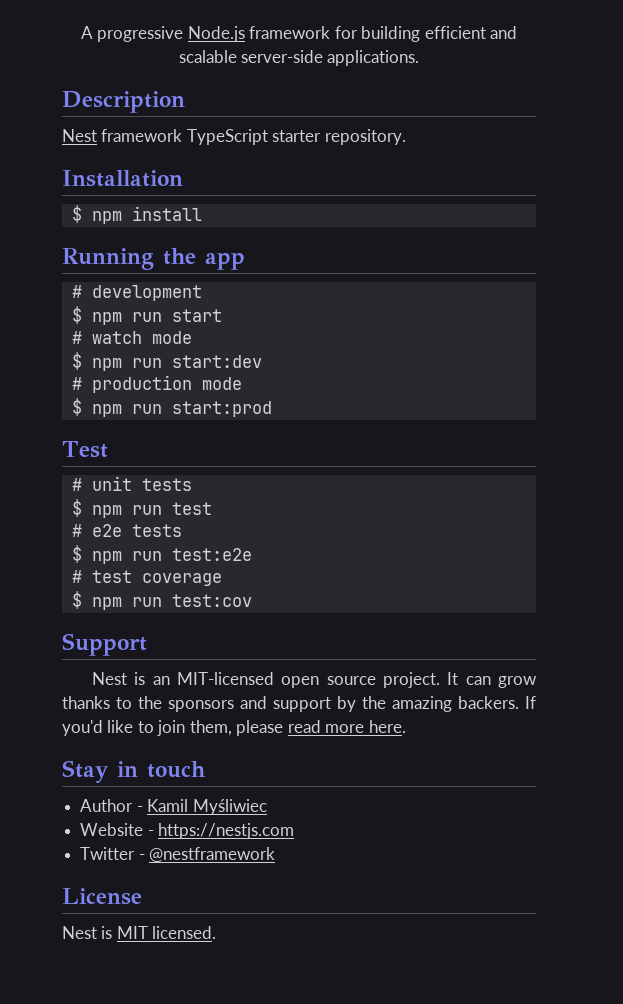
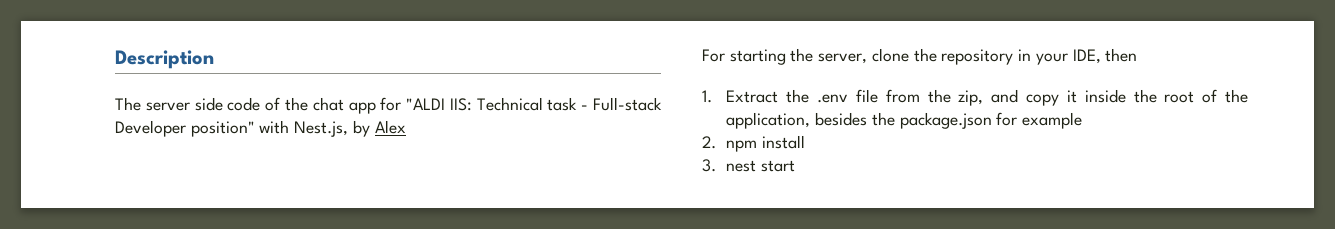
[80,26,518,42] [178,50,420,66] [62,91,185,113] [62,129,406,145] [62,170,183,187] [71,205,202,224] [62,248,245,270] [71,285,202,301] [71,306,222,325] [71,331,192,344] [71,352,262,371] [71,375,242,393] [71,398,272,417] [62,441,108,458] [71,476,192,491] [71,499,212,518] [71,524,182,537] [71,545,252,564] [71,570,222,586] [71,591,252,610] [62,633,147,656] [91,672,537,688] [62,696,536,712] [62,720,406,736] [62,760,206,783] [80,799,267,815] [80,823,295,839] [80,847,276,862] [62,888,142,905] [62,926,217,939] A progressive Node.js framework for building efficient and scalable server-side applications. // Description // Nest framework TypeScript starter repository. // Installation // $ npm install // Running the app // # development // $ npm run start // # watch mode // $ npm run start:dev // # production mode // $ npm run start:prod // Test // # unit tests // $ npm run test // # e2e tests // $ npm run test:e2e // # test coverage // $ npm run test:cov // Support // Nest is an MIT-licensed open source project. It can grow thanks to the sponsors and support by the amazing backers. If you'd like to join them, please read more here. // Stay in touch // Author - Kamil Myśliwiec // Website - https://nestjs.com // Twitter - @nestframework // License // Nest is MIT licensed. -> [115,50,214,69] [115,97,662,114] [115,120,406,137] [702,48,1138,65] [702,89,1248,106] [726,112,1083,129] [702,135,806,152] [702,159,796,172] Description // The server side code of the chat app for "ALDI IIS: Technical task - Full-stack Developer position" with Nest.js, by Alex // For starting the server, clone the repository in your IDE, then // 1. Extract the .env file from the zip, and copy it inside the root of the application, besides the package.json for example // 2. npm install // 3. nest start

